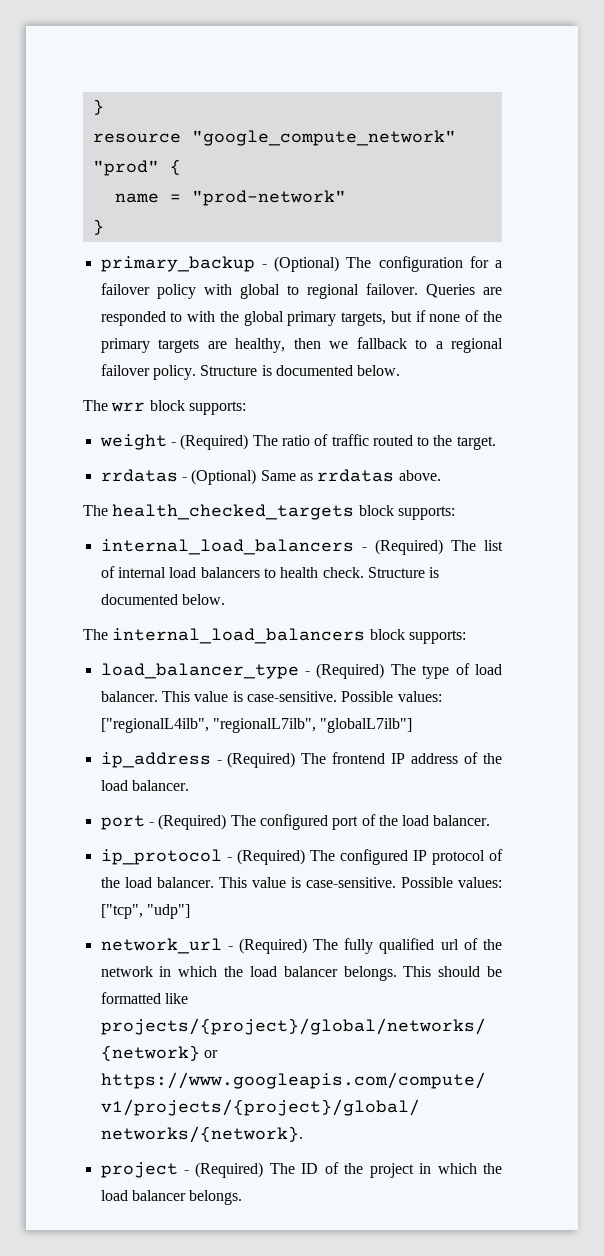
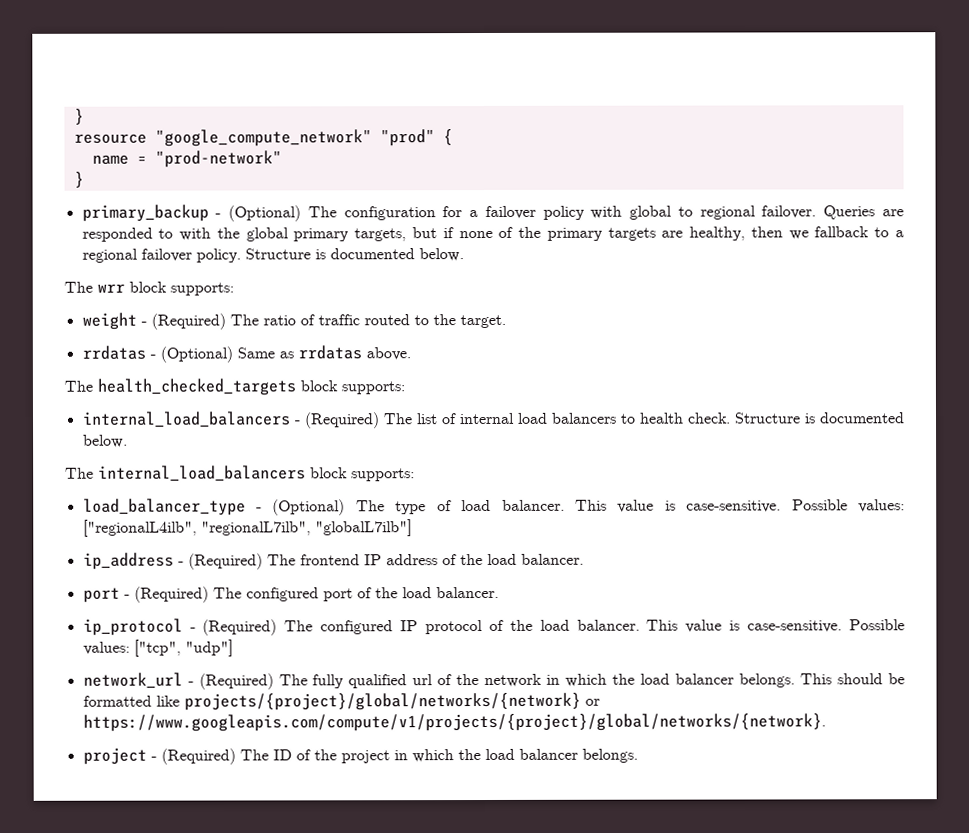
[316,663,385,679] (Required) -> [272,499,346,516] (Optional)

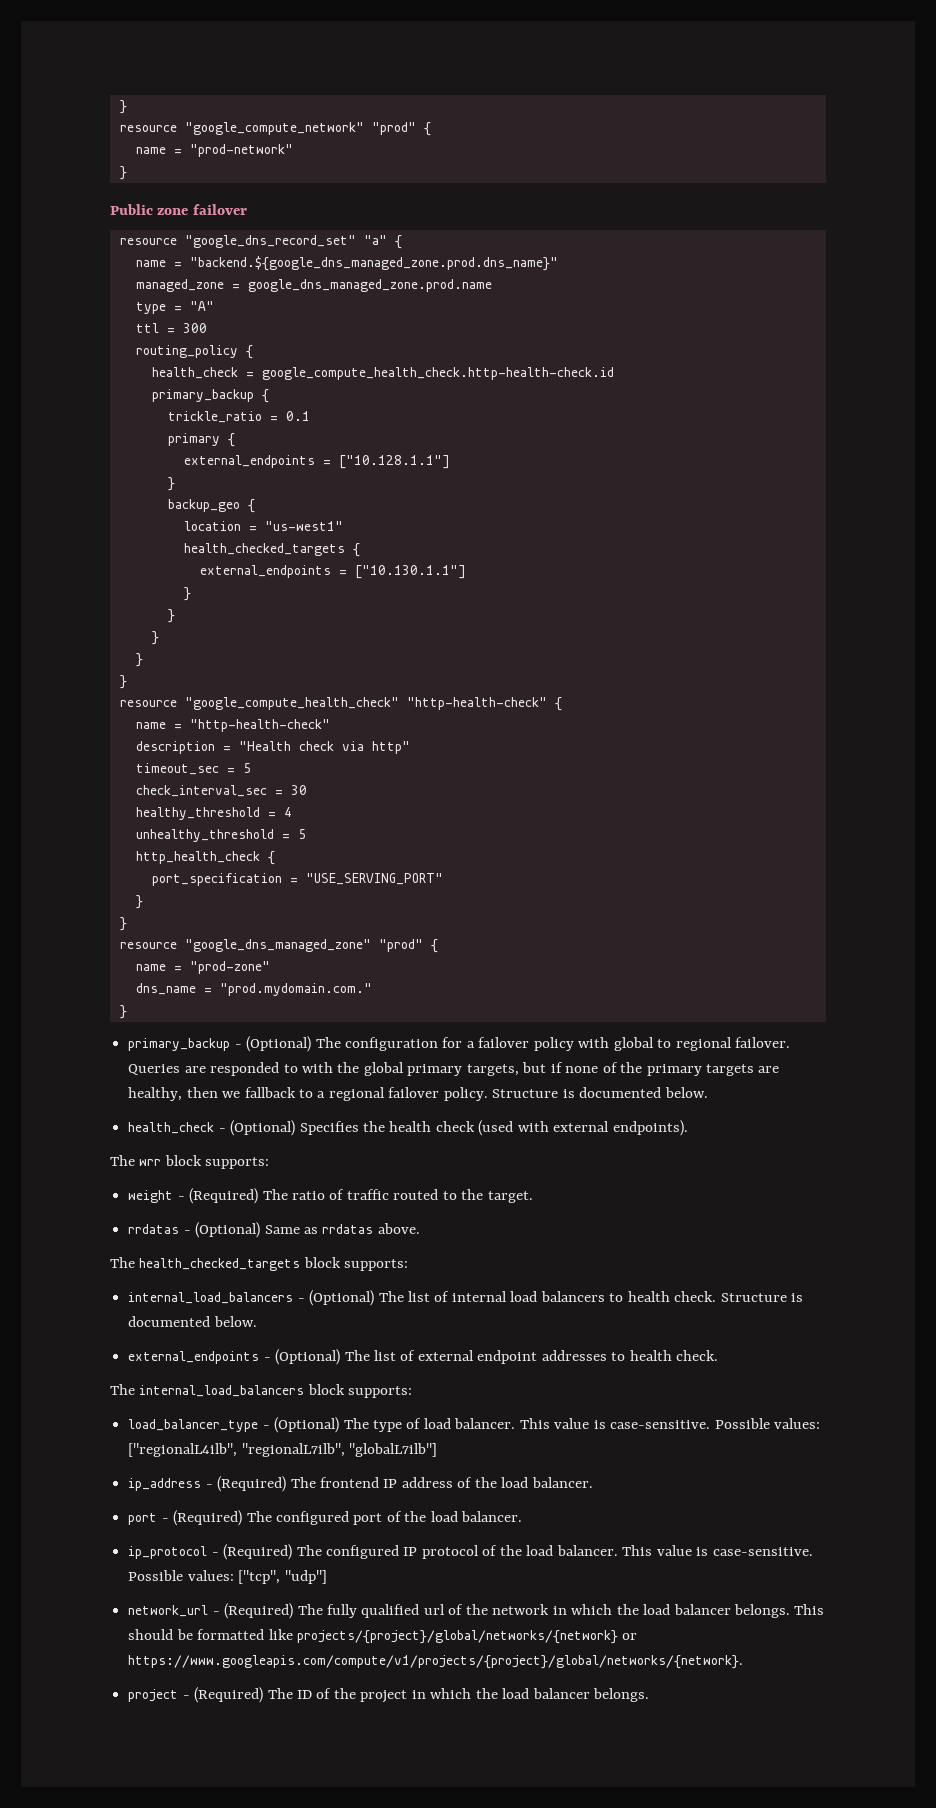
(84, 179) none -> [110,204,247,215] [119,235,402,249] [135,256,558,271] [135,279,492,292] [135,301,214,314] [135,323,207,333] [135,345,253,359] [151,367,614,380] [151,389,269,403] [167,411,310,423] [167,433,235,447] [183,455,450,469] [167,477,175,491] [167,499,255,513] [183,521,343,531] [183,543,360,557] [199,565,466,579] [183,587,191,601] [167,609,175,623] [151,631,159,645] [135,653,143,667] [119,675,127,689] [119,697,562,711] [135,719,330,732] [135,741,410,754] [135,763,251,775] [135,785,307,797] [135,807,292,820] [135,829,306,842] [135,851,275,865] [151,873,443,886] [135,895,143,909] [119,917,127,931] [119,939,438,953] [135,961,270,974] [135,983,372,996] [119,1005,127,1019] // Public zone failover // resource "google_dns_record_set" "a" { // name = "backend.${google_dns_managed_zone.prod.dns_name}" // managed_zone = google_dns_managed_zone.prod.name // type = "A" // ttl = 300 // routing_policy { // health_check = google_compute_health_check.http-health-check.id // primary_backup { // trickle_ratio = 0.1 // primary { // external_endpoints = ["10.128.1.1"] // } // backup_geo { // location = "us-west1" // health_checked_targets { // external_endpoints = ["10.130.1.1"] // } // } // } // } // } // resource "google_compute_health_check" "http-health-check" { // name = "http-health-check" // description = "Health check via http" // timeout_sec = 5 // check_interval_sec = 30 // healthy_threshold = 4 // unhealthy_threshold = 5 // http_health_check { // port_specification = "USE_SERVING_PORT" // } // } // resource "google_dns_managed_zone" "prod" { // name = "prod-zone" // dns_name = "prod.mydomain.com." // }
(464, 255) none -> [128,1120,688,1136] // health_check - (Optional) Specifies the health check (used with external endpoints).
[303,412,380,429] (Required) -> [309,1290,375,1306] (Optional)
(128, 441) none -> [128,1349,719,1365] // external_endpoints - (Optional) The list of external endpoint addresses to health check.

